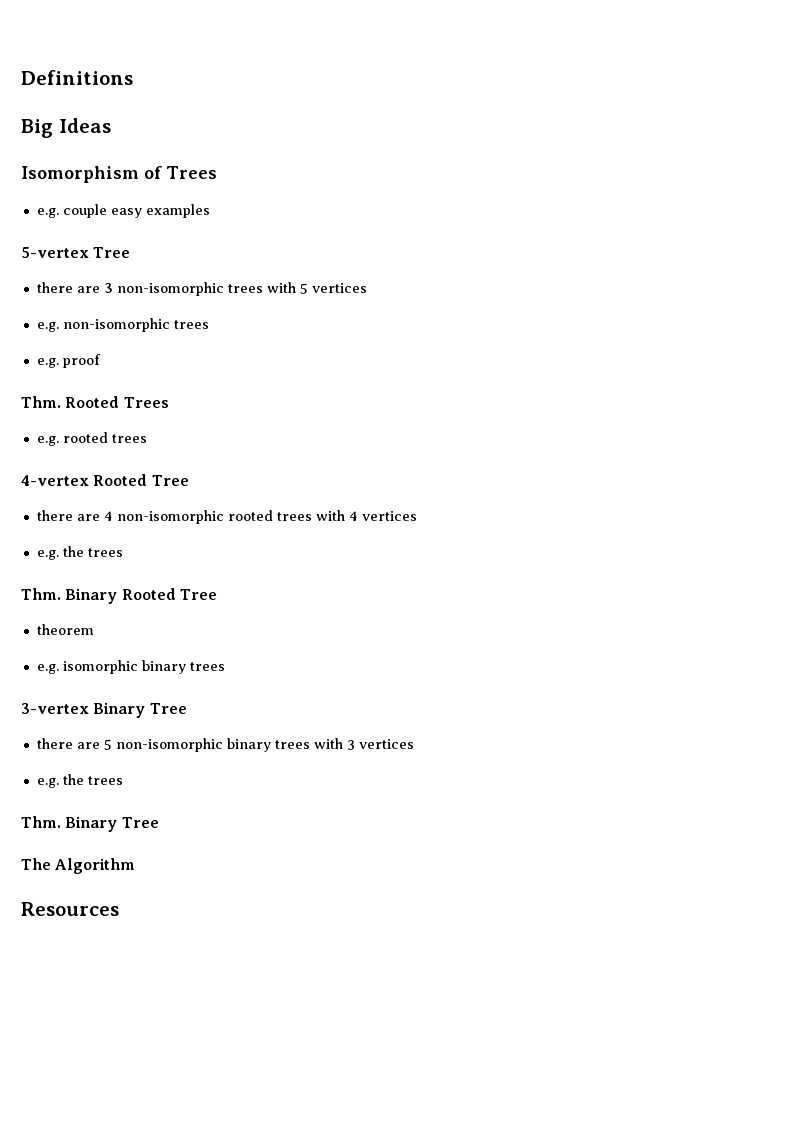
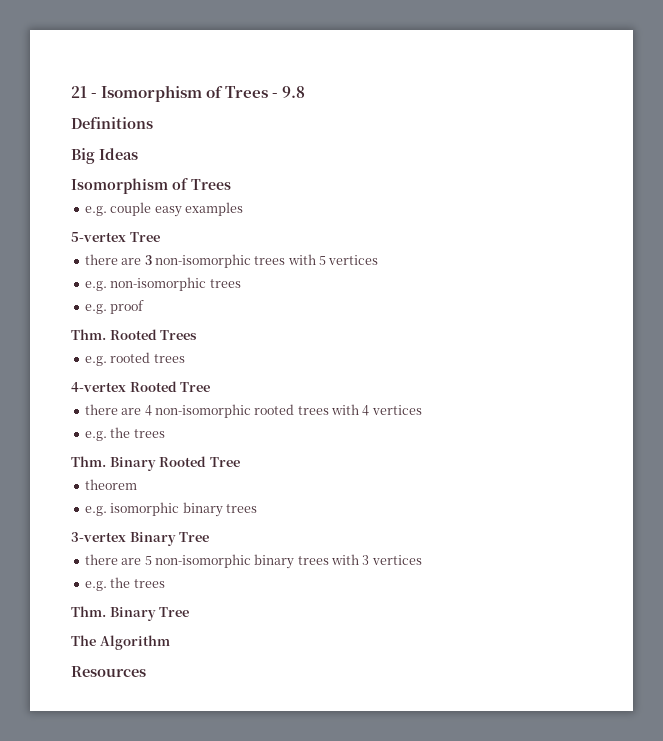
(21, 77) none -> [71,85,306,102] 21 - Isomorphism of Trees - 9.8 //

